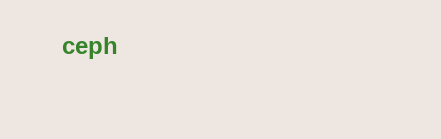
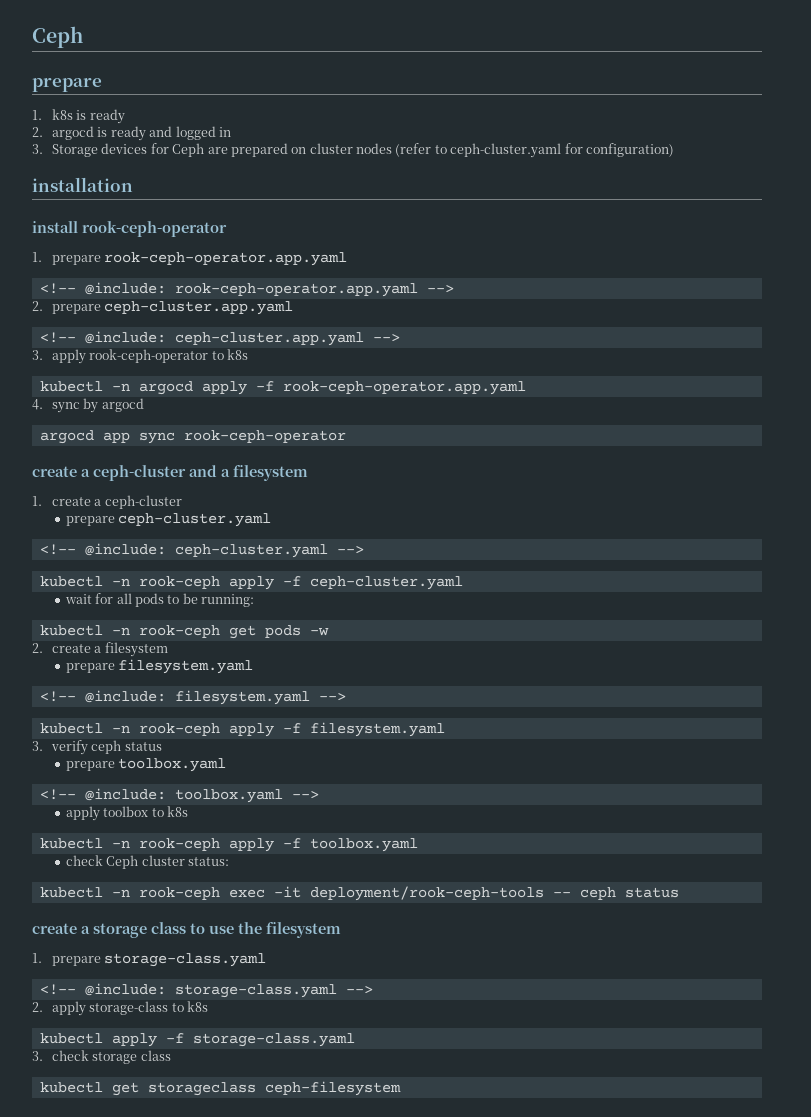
[62,37,118,59] ceph -> [32,26,83,48] [32,78,102,92] [32,109,125,124] [32,126,231,141] [32,143,674,158] [32,177,133,192] [32,221,227,237] [32,252,348,266] [39,282,454,297] [32,301,294,315] [39,331,400,346] [32,349,249,364] [39,381,526,395] [32,398,144,413] [39,430,346,444] [32,465,308,481] [32,495,182,509] [65,513,272,527] [39,543,364,558] [39,576,463,590] [64,593,255,607] [39,625,329,639] [32,642,168,657] [65,659,254,674] [39,690,346,705] [39,722,445,737] [32,740,162,755] [65,758,227,772] [39,788,319,803] [65,806,188,821] [39,838,418,852] [65,855,229,869] [39,886,679,901] [32,922,341,938] [32,953,267,967] [39,983,373,998] [32,1001,209,1016] [39,1033,355,1047] [32,1050,171,1064] [39,1081,401,1096] Ceph // prepare // 1. k8s is ready // 2. argocd is ready and logged in // 3. Storage devices for Ceph are prepared on cluster nodes (refer to ceph-cluster.yaml for configuration) // installation // install rook-ceph-operator // 1. prepare rook-ceph-operator.app.yaml // <!-- @include: rook-ceph-operator.app.yaml --> // 2. prepare ceph-cluster.app.yaml // <!-- @include: ceph-cluster.app.yaml --> // 3. apply rook-ceph-operator to k8s // kubectl -n argocd apply -f rook-ceph-operator.app.yaml // 4. sync by argocd // argocd app sync rook-ceph-operator // create a ceph-cluster and a filesystem // 1. create a ceph-cluster // prepare ceph-cluster.yaml // <!-- @include: ceph-cluster.yaml --> // kubectl -n rook-ceph apply -f ceph-cluster.yaml // wait for all pods to be running: // kubectl -n rook-ceph get pods -w // 2. create a filesystem // prepare filesystem.yaml // <!-- @include: filesystem.yaml --> // kubectl -n rook-ceph apply -f filesystem.yaml // 3. verify ceph status // prepare toolbox.yaml // <!-- @include: toolbox.yaml --> // apply toolbox to k8s // kubectl -n rook-ceph apply -f toolbox.yaml // check Ceph cluster status: // kubectl -n rook-ceph exec -it deployment/rook-ceph-tools -- ceph status // create a storage class to use the filesystem // 1. prepare storage-class.yaml // <!-- @include: storage-class.yaml --> // 2. apply storage-class to k8s // kubectl apply -f storage-class.yaml // 3. check storage class // kubectl get storageclass ceph-filesystem

